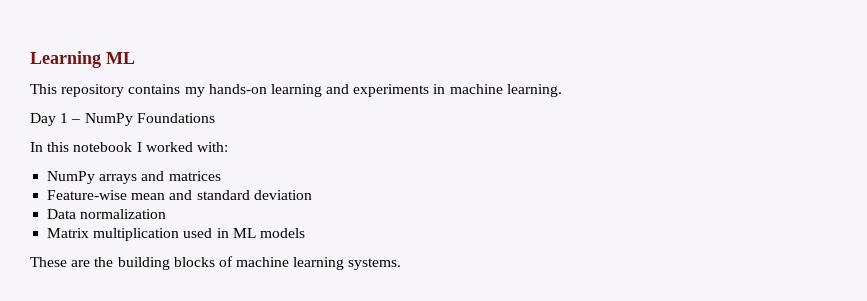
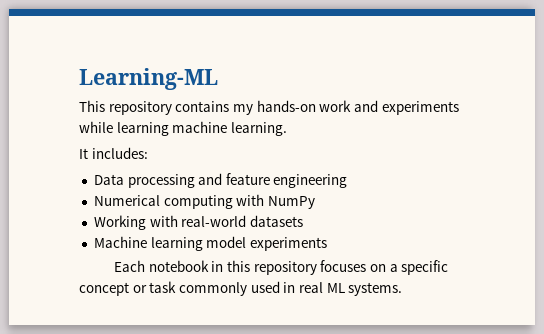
[30,51,135,68] Learning ML -> [79,68,218,90] Learning-ML
[270,84,322,97] learning -> [319,100,352,112] work
[433,84,446,94] in -> [79,121,169,136] while learning
[30,113,215,126] [30,142,228,152] [47,171,221,184] [47,190,312,200] [47,209,167,219] [47,228,305,241] [30,256,345,270] Day 1 – NumPy Foundations // In this notebook I worked with: // NumPy arrays and matrices // Feature-wise mean and standard deviation // Data normalization // Matrix multiplication used in ML models // These are the building blocks of machine learning -> [79,147,148,159] [93,173,348,188] [93,194,315,209] [93,215,303,230] [93,236,327,251] [114,260,449,275] [79,281,345,296] It includes: // Data processing and feature engineering // Numerical computing with NumPy // Working with real-world datasets // Machine learning model experiments // Each notebook in this repository focuses on a specific concept or task commonly used in real ML

